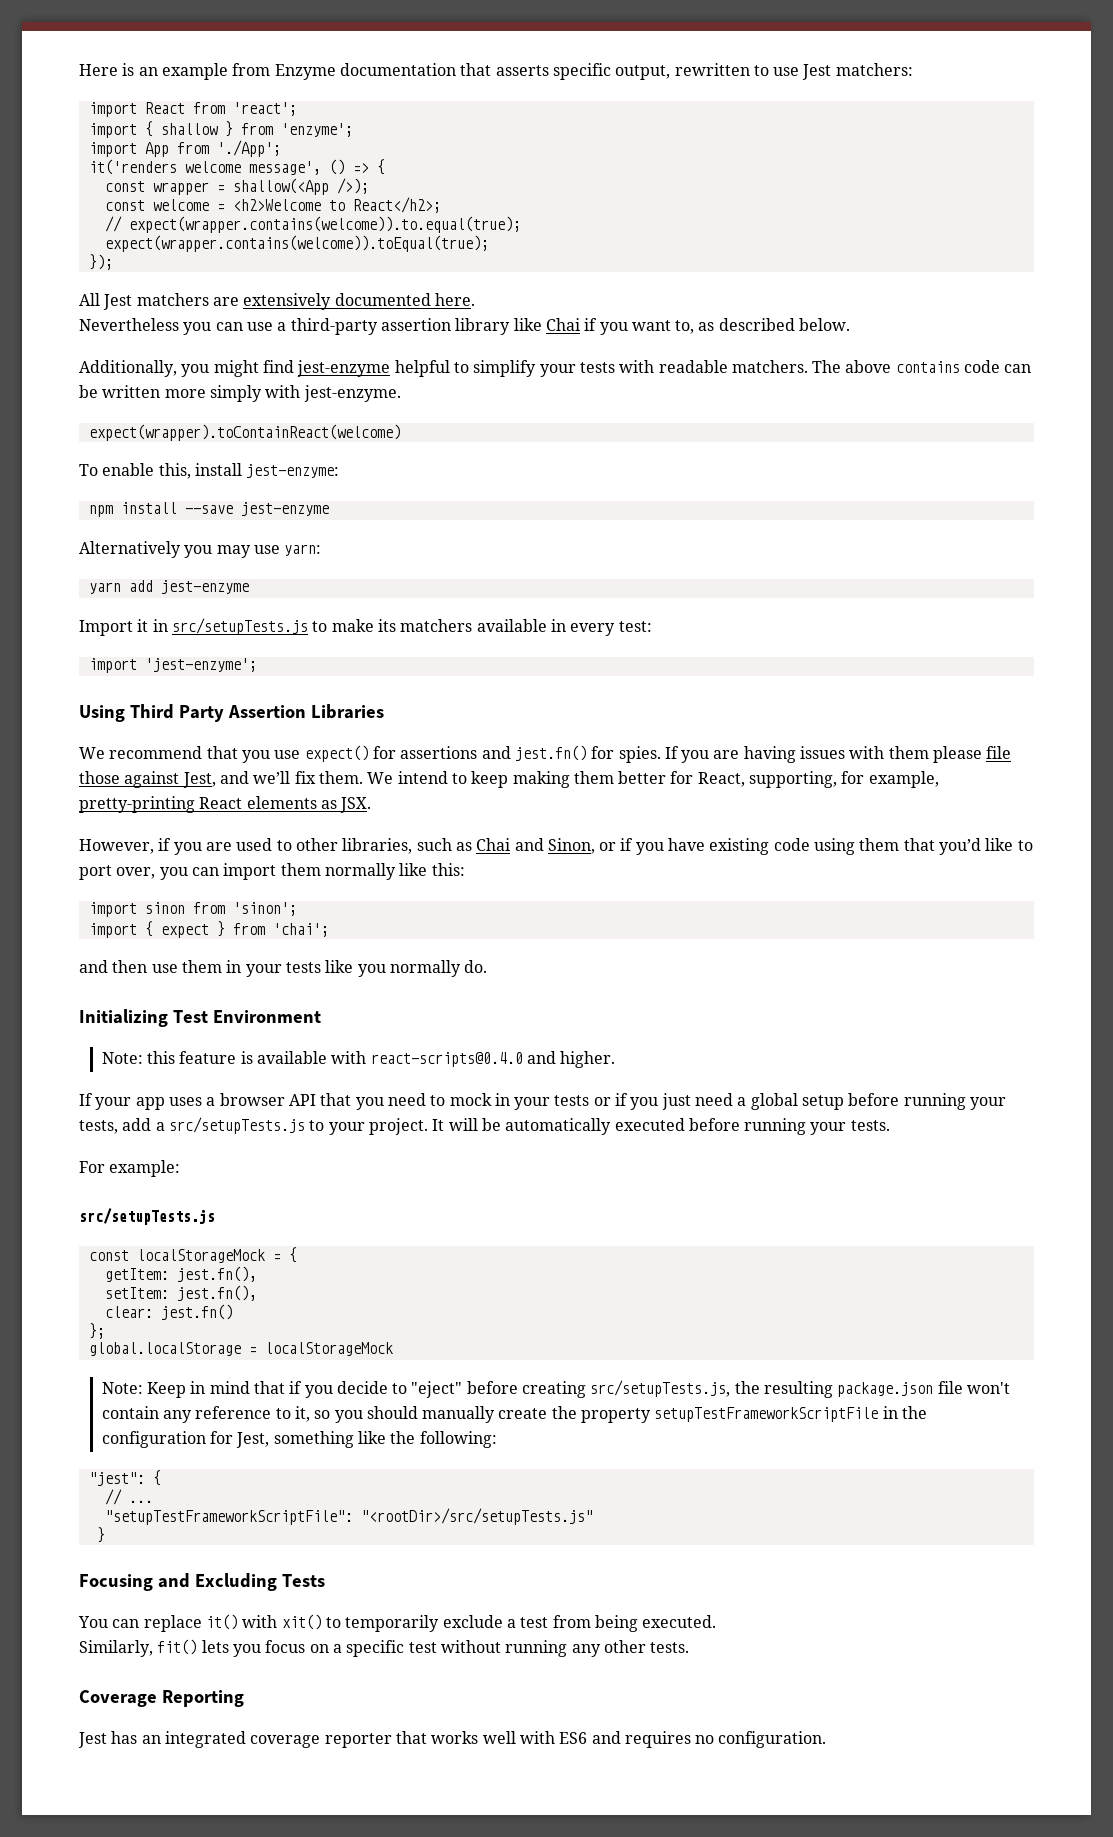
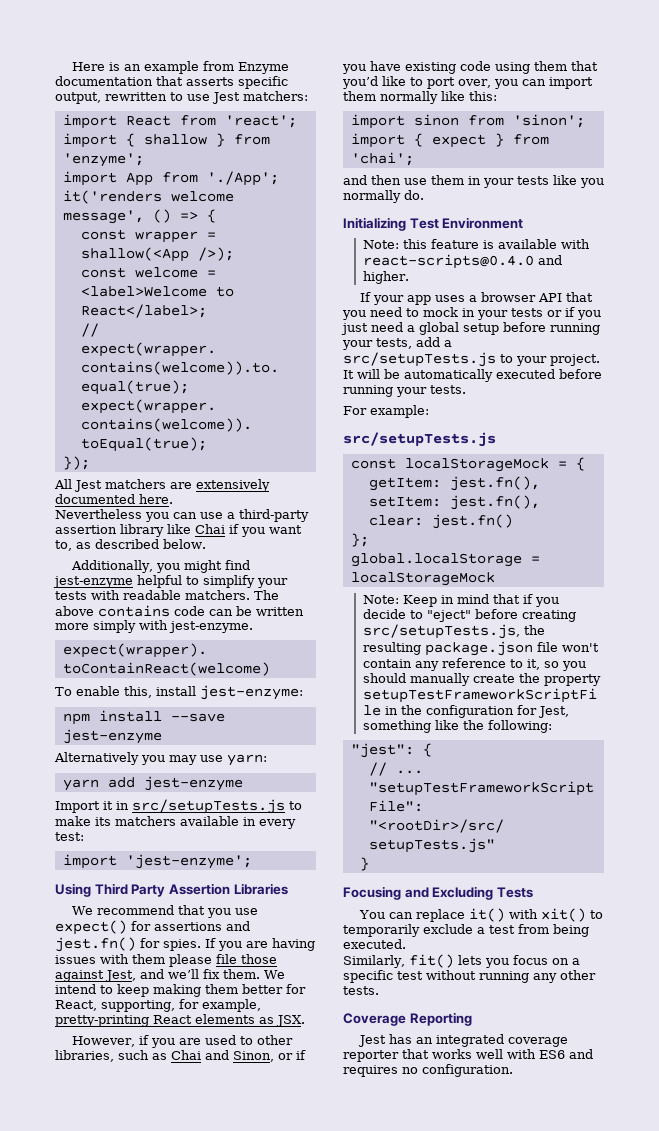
[232,197,441,213] <h2>Welcome to React</h2>; -> [80,286,234,297] [80,304,207,318] <label>Welcome to React</label>;

